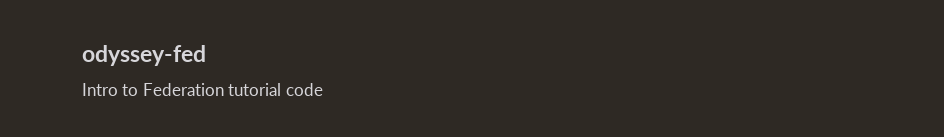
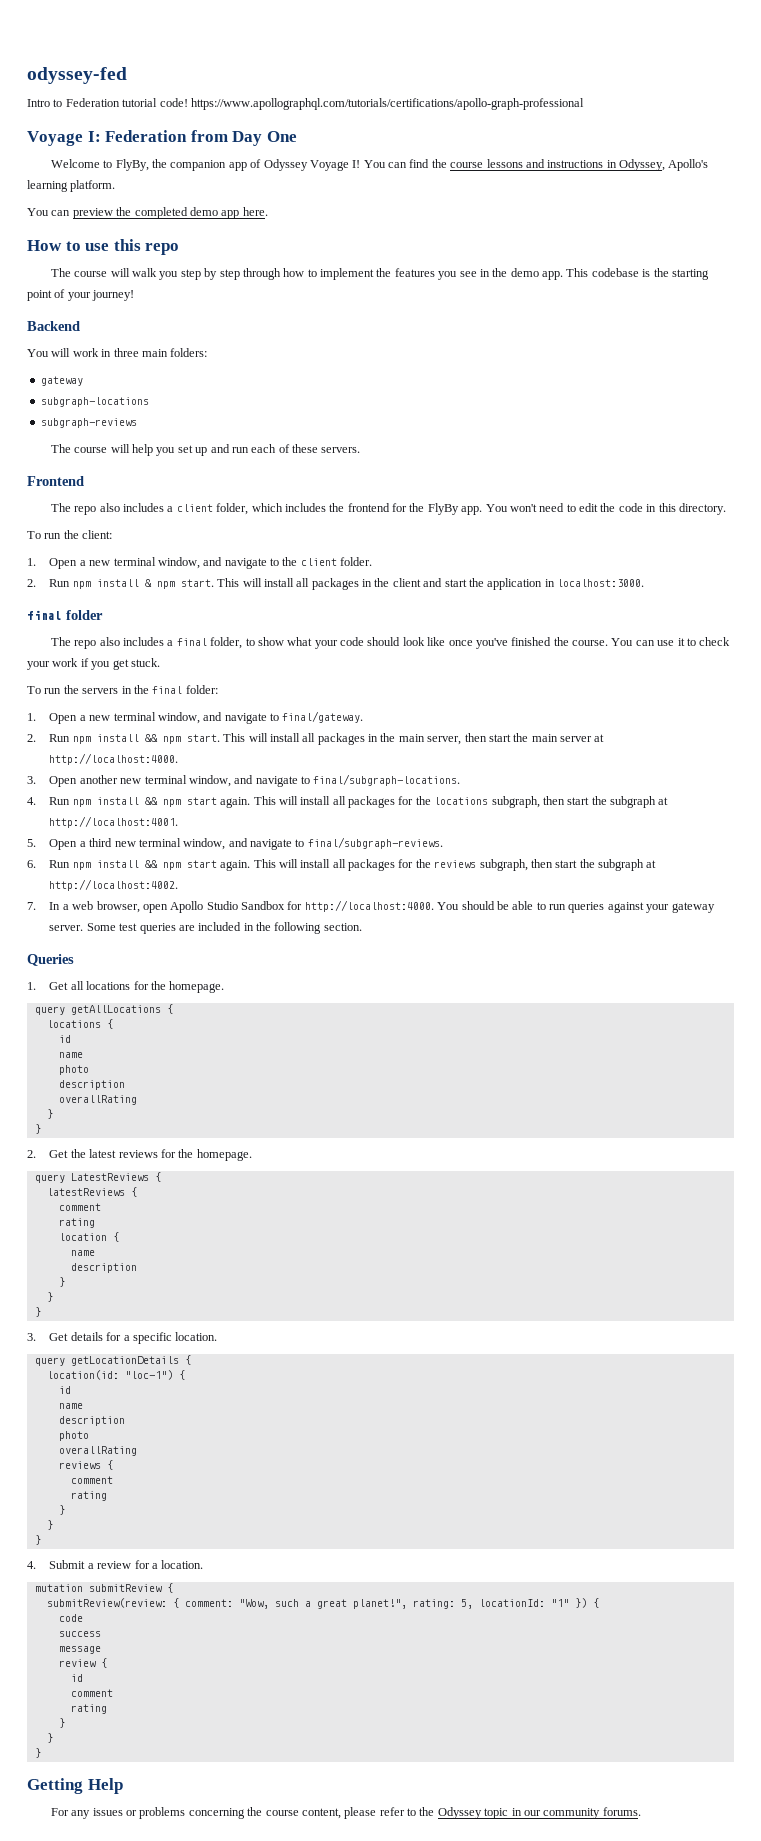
[285,83,323,96] code -> [159,98,584,110] [27,130,297,146] [50,159,709,171] [27,180,116,192] [27,207,268,219] [27,239,180,255] [50,268,709,280] [27,289,135,301] [27,321,80,331] [27,348,208,357] [40,376,83,386] [40,397,149,407] [40,418,137,428] [50,444,361,456] [27,476,84,486] [50,503,726,515] [27,530,113,539] [27,557,373,569] [27,578,644,590] [27,610,103,620] [50,637,731,649] [27,658,160,670] [27,685,218,694] [27,711,364,724] [27,733,605,745] [49,753,179,765] [27,774,461,787] [27,796,669,808] [49,816,179,828] [27,837,443,850] [27,859,657,871] [49,879,179,891] [27,900,715,913] [49,922,362,934] [27,954,74,966] [27,981,225,993] [34,1004,173,1015] [46,1019,113,1029] [58,1035,71,1043] [58,1052,83,1058] [58,1065,89,1075] [58,1080,125,1090] [58,1095,137,1105] [46,1109,53,1119] [34,1124,41,1134] [27,1149,252,1161] [34,1172,161,1183] [46,1187,137,1197] [58,1203,101,1211] [58,1218,95,1228] [58,1232,119,1242] [70,1250,95,1256] [70,1263,137,1273] [58,1277,65,1287] [46,1292,53,1302] [34,1307,41,1317] [27,1332,218,1344] [34,1355,191,1366] [46,1370,185,1380] [58,1386,71,1394] [58,1403,83,1409] [58,1416,125,1426] [58,1431,89,1441] [58,1446,137,1456] [58,1460,113,1470] [70,1476,113,1484] [70,1491,107,1501] [58,1505,65,1515] [46,1520,53,1530] [34,1535,41,1545] [27,1560,204,1569] [34,1583,173,1593] [46,1598,599,1609] [58,1614,83,1622] [58,1631,101,1637] [58,1646,101,1654] [58,1658,107,1668] [70,1674,83,1682] [70,1689,113,1697] [70,1704,107,1714] [58,1718,65,1728] [46,1733,53,1743] [34,1748,41,1758] [27,1778,123,1794] [50,1807,641,1819] code! https://www.apollographql.com/tutorials/certifications/apollo-graph-professional // Voyage I: Federation from Day One // Welcome to FlyBy, the companion app of Odyssey Voyage I! You can find the course lessons and instructions in Odyssey, Apollo's learning platform. // You can preview the completed demo app here. // How to use this repo // The course will walk you step by step through how to implement the features you see in the demo app. This codebase is the starting point of your journey! // Backend // You will work in three main folders: // gateway // subgraph-locations // subgraph-reviews // The course will help you set up and run each of these servers. // Frontend // The repo also includes a client folder, which includes the frontend for the FlyBy app. You won't need to edit the code in this directory. // To run the client: // 1. Open a new terminal window, and navigate to the client folder. // 2. Run npm install & npm start. This will install all packages in the client and start the application in localhost:3000. // final folder // The repo also includes a final folder, to show what your code should look like once you've finished the course. You can use it to check your work if you get stuck. // To run the servers in the final folder: // 1. Open a new terminal window, and navigate to final/gateway. // 2. Run npm install && npm start. This will install all packages in the main server, then start the main server at http://localhost:4000. // 3. Open another new terminal window, and navigate to final/subgraph-locations. // 4. Run npm install && npm start again. This will install all packages for the locations subgraph, then start the subgraph at http://localhost:4001. // 5. Open a third new terminal window, and navigate to final/subgraph-reviews. // 6. Run npm install && npm start again. This will install all packages for the reviews subgraph, then start the subgraph at http://localhost:4002. // 7. In a web browser, open Apollo Studio Sandbox for http://localhost:4000. You should be able to run queries against your gateway server. Some test queries are included in the following section. // Queries // 1. Get all locations for the homepage. // query getAllLocations { // locations { // id // name // photo // description // overallRating // } // } // 2. Get the latest reviews for the homepage. // query LatestReviews { // latestReviews { // comment // rating // location { // name // description // } // } // } // 3. Get details for a specific location. // query getLocationDetails { // location(id: "loc-1") { // id // name // description // photo // overallRating // reviews { // comment // rating // } // } // } // 4. Submit a review for a location. // mutation submitReview { // submitReview(review: { comment: "Wow, such a great planet!", rating: 5, locationId: "1" }) { // code // success // message // review { // id // comment // rating // } // } // } // Getting Help // For any issues or problems concerning the course content, please refer to the Odyssey topic in our community forums.

